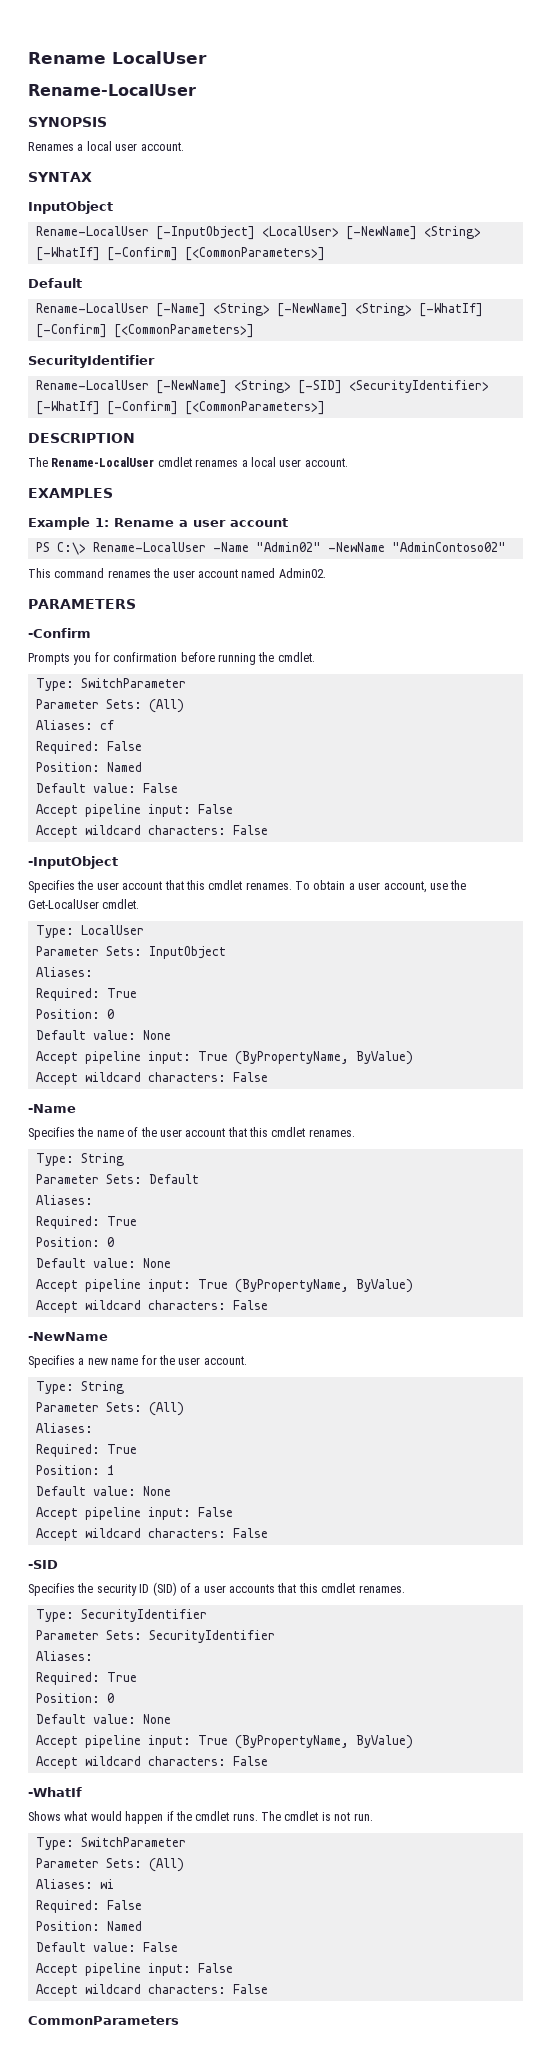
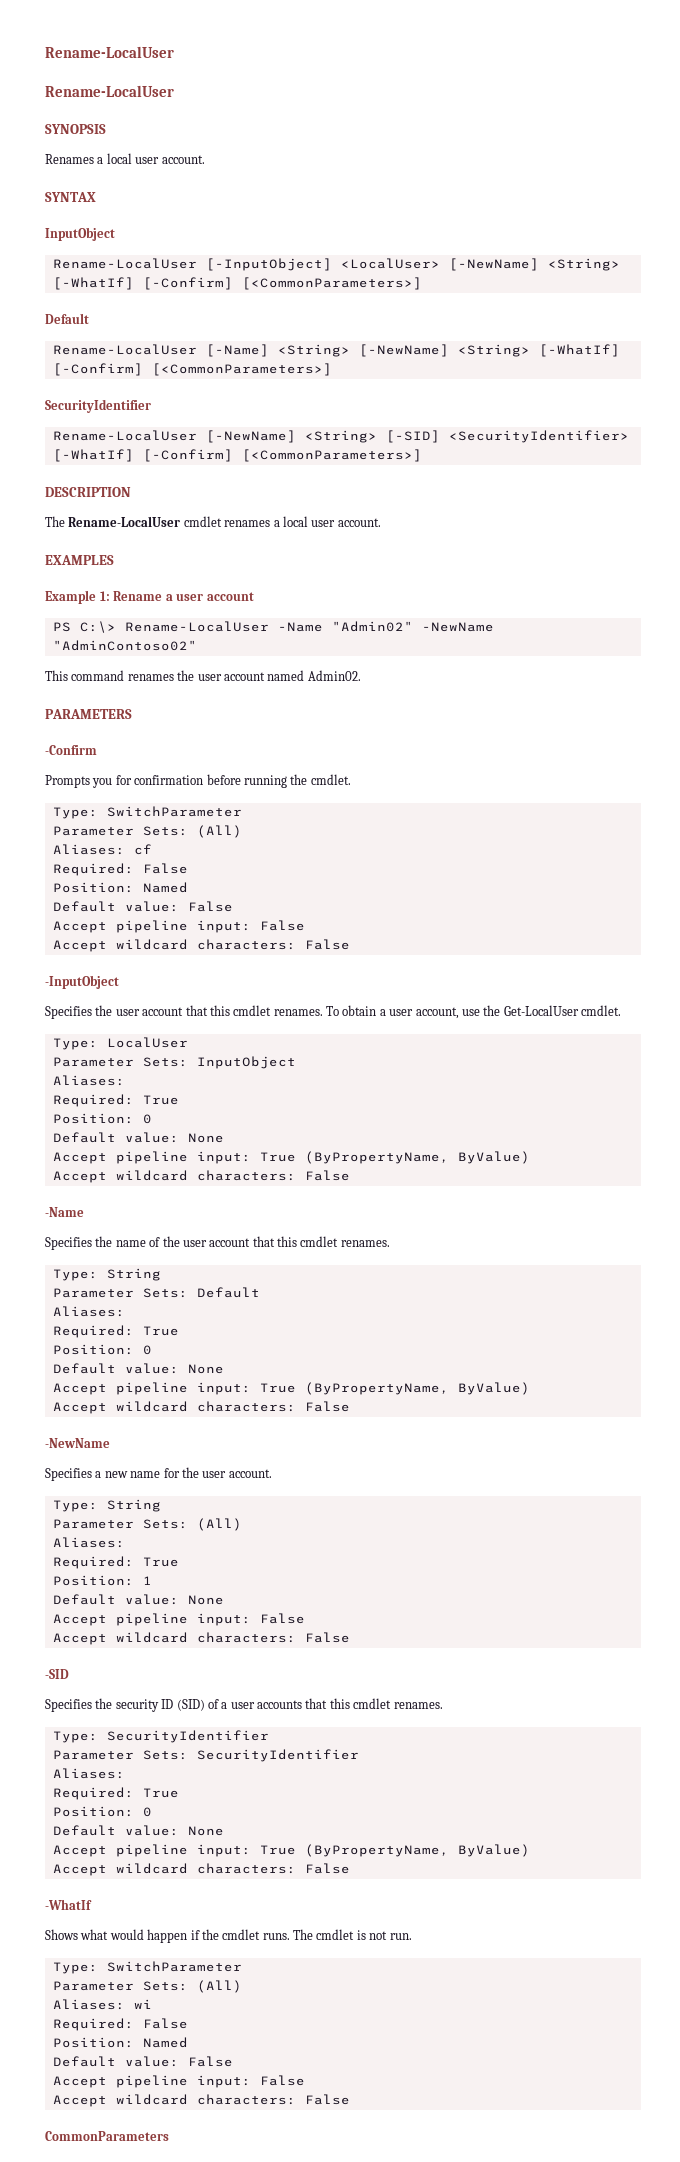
[28,51,207,64] Rename LocalUser -> [45,46,174,58] Rename-LocalUser

